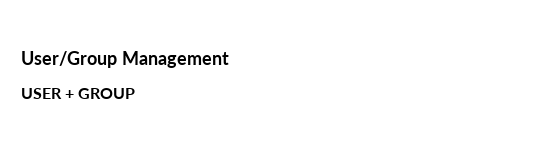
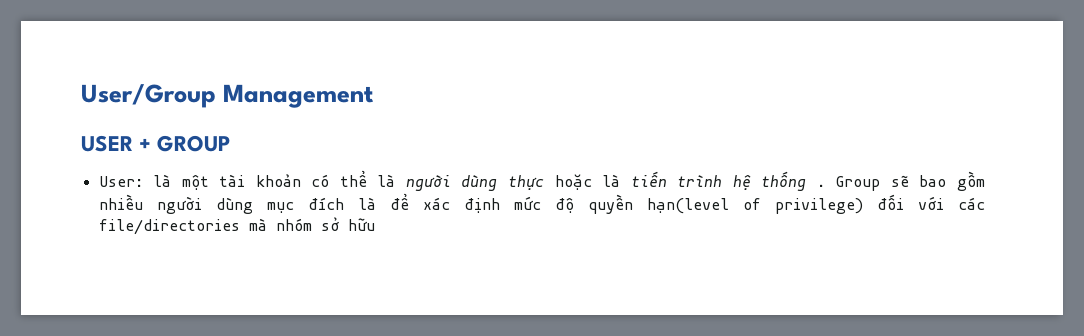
(136, 93) none -> [98,170,985,191] [98,193,985,214] [98,217,375,235] // User: là một tài khoản có thể là người dùng thực hoặc là tiến trình hệ thống . Group sẽ bao gồm nhiều người dùng mục đích là để xác định mức độ quyền hạn(level of privilege) đối với các file/directories mà nhóm sở hữu

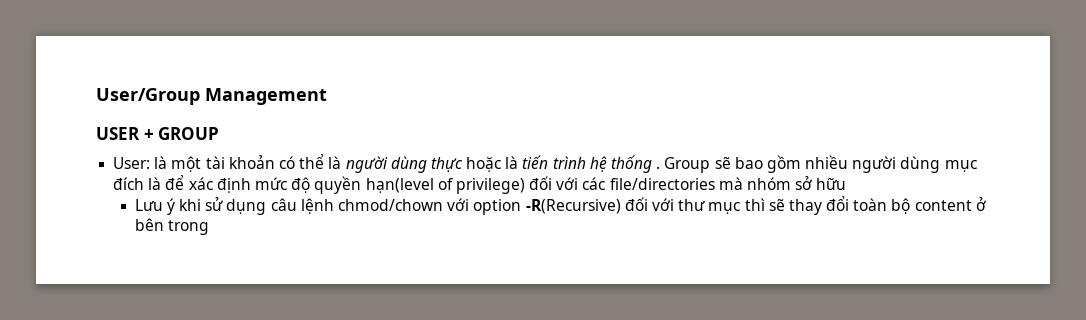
(375, 224) none -> [134,196,987,215] [134,218,209,235] // Lưu ý khi sử dụng câu lệnh chmod/chown với option -R(Recursive) đối với thư mục thì sẽ thay đổi toàn bộ content ở bên trong

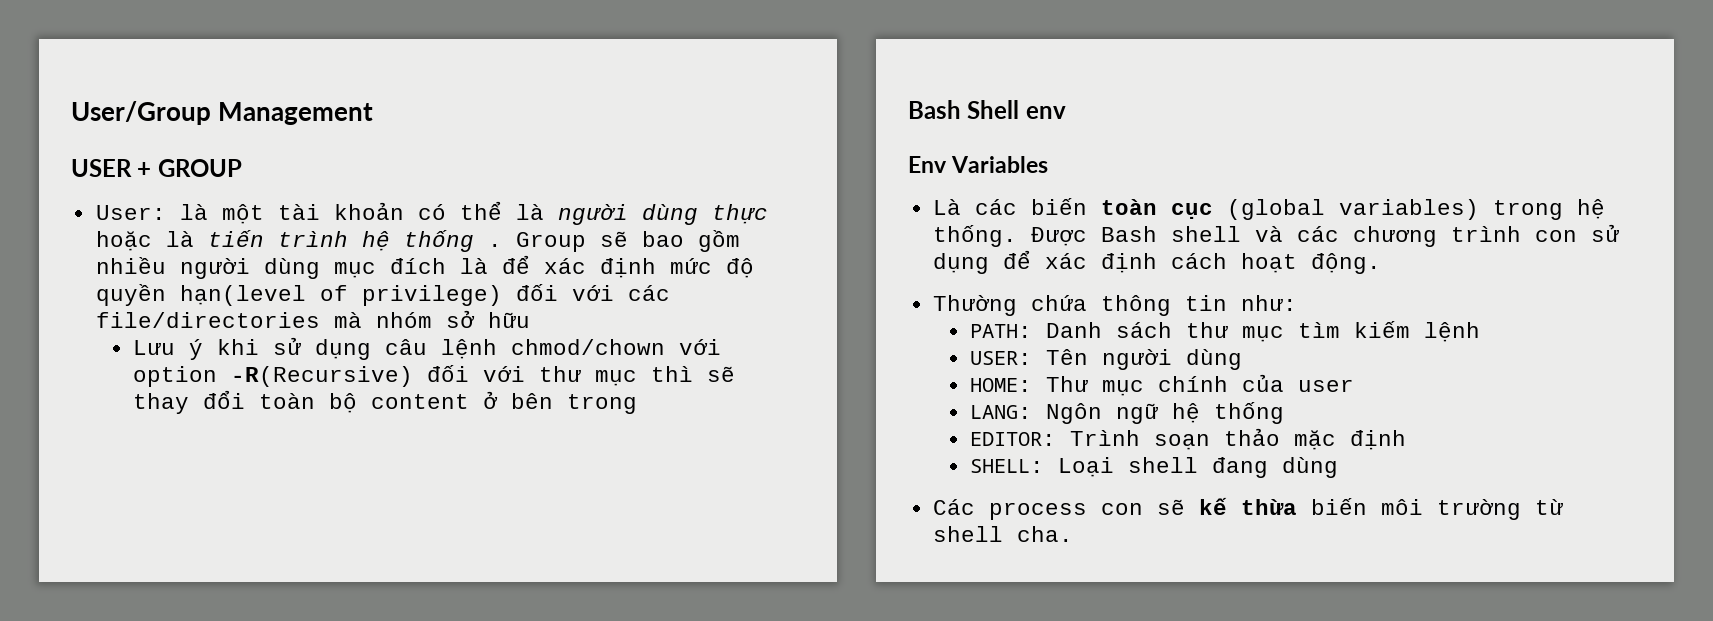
(209, 227) none -> [908,100,1066,119] [908,156,1049,173] [932,198,1605,220] [932,224,1619,247] [932,250,1381,274] [932,295,1297,316] [970,321,1481,342] [970,349,1243,370] [970,374,1355,396] [970,402,1285,424] [970,428,1407,450] [970,457,1339,478] [932,497,1563,520] [932,526,1073,542] // Bash Shell env // Env Variables // Là các biến toàn cục (global variables) trong hệ thống. Được Bash shell và các chương trình con sử dụng để xác định cách hoạt động. // Thường chứa thông tin như: // PATH: Danh sách thư mục tìm kiếm lệnh // USER: Tên người dùng // HOME: Thư mục chính của user // LANG: Ngôn ngữ hệ thống // EDITOR: Trình soạn thảo mặc định // SHELL: Loại shell đang dùng // Các process con sẽ kế thừa biến môi trường từ shell cha.

